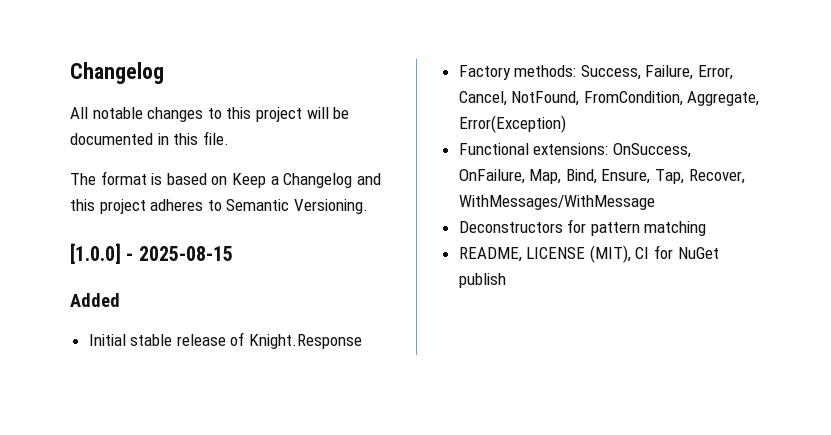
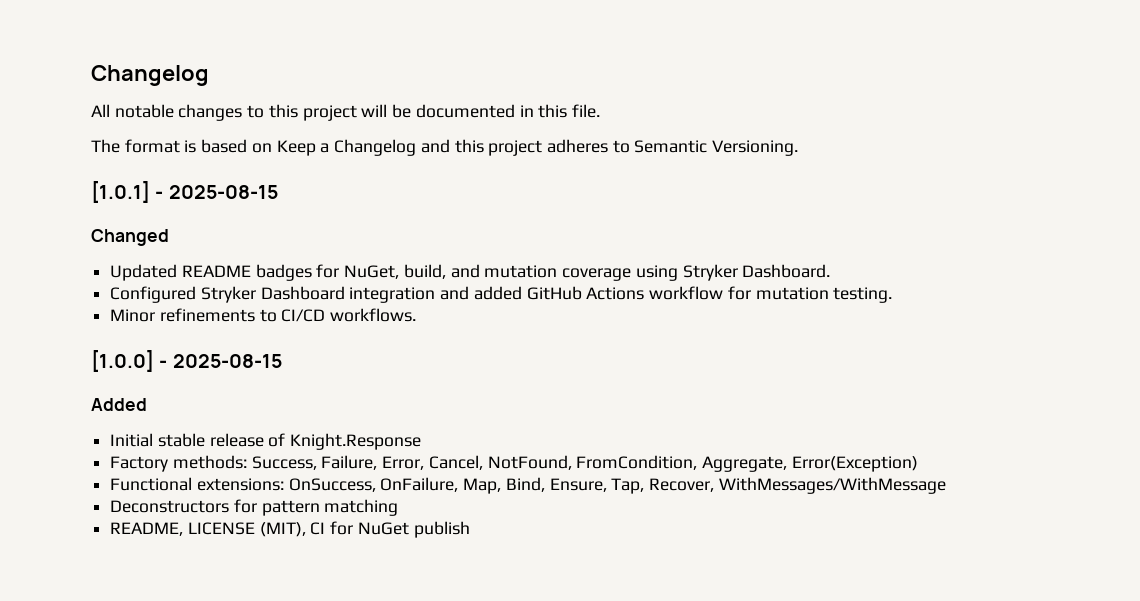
(368, 206) none -> [91,181,278,203] [91,229,169,246] [110,264,831,281] [110,286,893,303] [110,308,417,322] // [1.0.1] - 2025-08-15 // Changed // Updated README badges for NuGet, build, and mutation coverage using Stryker Dashboard. // Configured Stryker Dashboard integration and added GitHub Actions workflow for mutation testing. // Minor refinements to CI/CD workflows.

